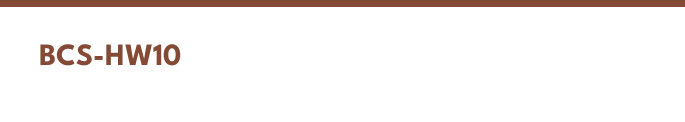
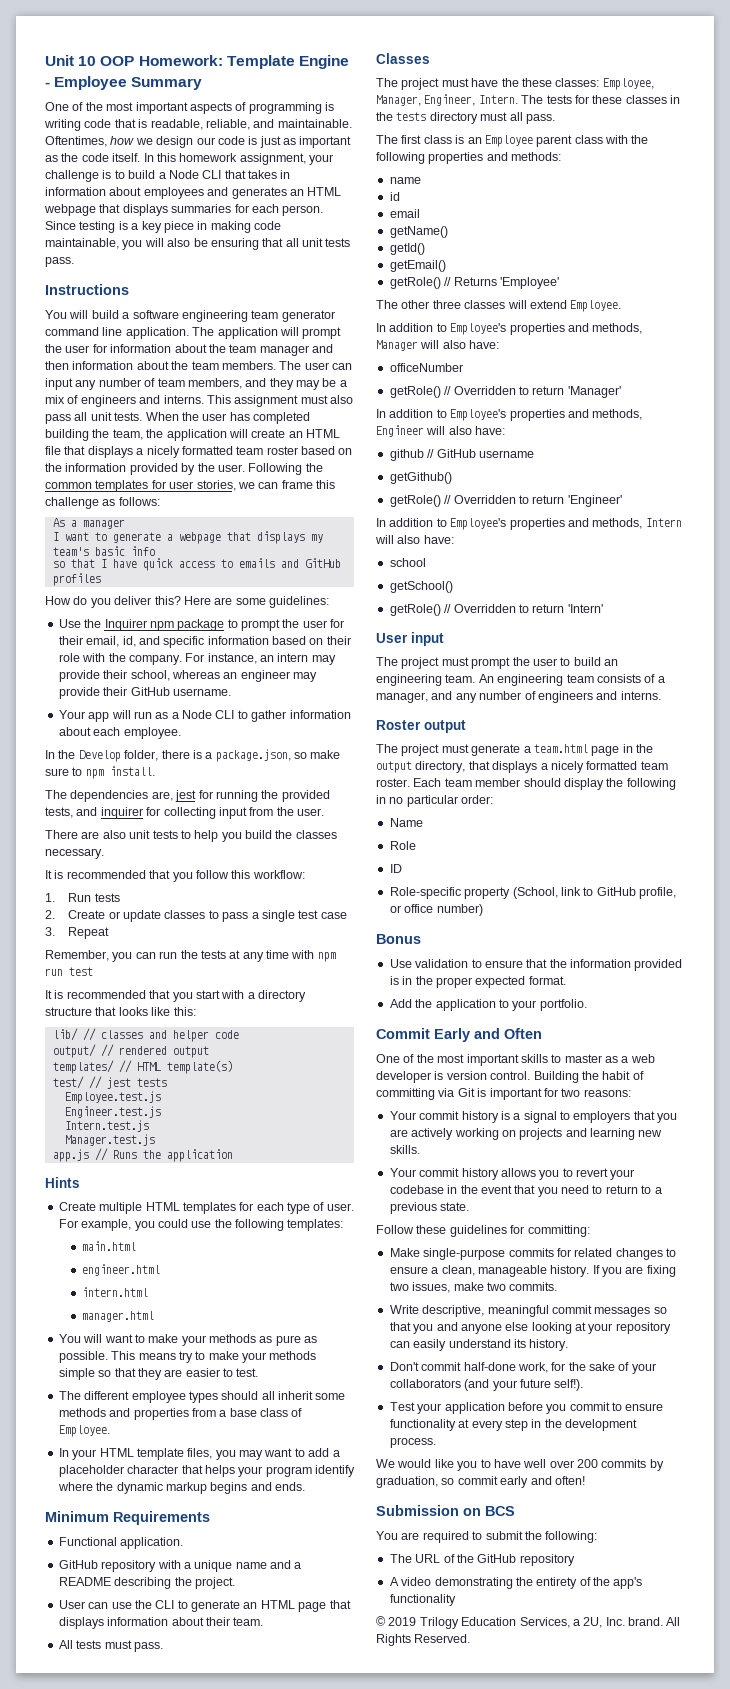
[39,44,181,66] BCS-HW10 -> [45,55,349,69] [45,76,203,90] [45,102,334,114] [44,119,352,131] [45,136,352,148] [45,153,333,165] [45,170,291,182] [45,187,342,199] [44,204,324,216] [45,221,281,233] [45,238,351,250] [45,257,74,267] [45,284,129,295] [45,310,335,322] [45,327,342,339] [45,344,333,356] [45,361,352,370] [45,378,347,390] [45,395,353,407] [45,412,310,424] [45,429,340,441] [45,446,353,458] [45,463,323,475] [45,480,335,492] [45,497,160,509] [52,518,125,529] [52,531,323,544] [52,546,155,556] [52,558,341,571] [52,573,101,586] [45,596,329,608] [58,619,345,631] [58,636,351,648] [58,653,336,665] [58,670,317,682] [58,687,231,699] [58,710,351,722] [58,727,181,739] [45,749,341,762] [45,766,155,779] [45,790,330,802] [45,807,324,819] [45,830,337,842] [45,848,104,859] [45,870,305,882] [45,893,120,902] [45,910,347,922] [45,927,110,939] [45,950,336,962] [45,967,93,976] [45,990,306,1002] [45,1007,196,1016] [52,1028,239,1042] [52,1044,209,1058] [52,1060,233,1074] [52,1076,167,1089] [64,1091,161,1104] [64,1106,161,1118] [64,1120,149,1132] [64,1134,155,1146] [52,1148,233,1162] [45,1177,80,1188] [58,1202,354,1214] [58,1219,344,1231] [82,1241,137,1251] [82,1264,161,1276] [82,1287,149,1297] [82,1311,155,1322] [58,1334,318,1346] [58,1351,317,1363] [58,1368,259,1380] [58,1391,346,1403] [58,1408,303,1420] [58,1425,110,1437] [58,1448,340,1460] [58,1465,355,1477] [57,1482,305,1494] [45,1511,210,1525] [58,1537,184,1549] [58,1560,302,1572] [58,1577,235,1589] [58,1600,351,1612] [58,1617,264,1629] [58,1640,163,1652] [376,53,430,64] [376,78,654,90] [376,94,680,106] [376,112,555,124] [376,135,649,147] [376,152,562,164] [389,177,421,184] [389,192,400,201] [389,209,420,218] [389,226,448,238] [389,243,425,255] [389,260,446,272] [389,277,559,289] [376,300,622,312] [376,323,643,335] [376,340,500,351] [389,363,463,372] [389,386,621,398] [376,409,643,421] [376,425,506,437] [389,449,534,461] [389,472,452,484] [389,495,622,507] [376,518,682,530] [375,535,454,544] [389,558,426,567] [389,581,453,593] [389,604,603,616] [376,632,444,646] [376,657,618,669] [376,674,665,686] [376,691,661,703] [376,720,466,733] [376,744,653,756] [376,761,668,773] [376,778,676,790] [376,795,494,807] [389,818,423,827] [389,841,416,850] [389,864,402,873] [389,887,676,899] [389,904,483,916] [376,934,421,944] [389,959,683,971] [389,976,566,988] [389,999,587,1011] [376,1028,542,1042] [376,1054,655,1066] [376,1071,644,1083] [376,1088,631,1100] [389,1111,678,1123] [389,1128,663,1140] [389,1145,420,1154] [389,1168,635,1180] [389,1185,662,1197] [389,1202,470,1214] [376,1225,590,1237] [389,1248,676,1260] [389,1265,676,1277] [389,1282,558,1293] [389,1305,667,1317] [389,1322,671,1334] [389,1339,569,1351] [389,1362,656,1374] [389,1379,584,1391] [389,1402,664,1414] [389,1419,637,1431] [389,1437,436,1448] [376,1459,664,1471] [376,1476,585,1488] [376,1505,515,1516] [376,1531,598,1543] [389,1554,575,1566] [389,1577,643,1589] [389,1594,456,1606] [376,1616,681,1629] [376,1634,471,1646] Unit 10 OOP Homework: Template Engine - Employee Summary // One of the most important aspects of programming is writing code that is readable, reliable, and maintainable. Oftentimes, how we design our code is just as important as the code itself. In this homework assignment, your challenge is to build a Node CLI that takes in information about employees and generates an HTML webpage that displays summaries for each person. Since testing is a key piece in making code maintainable, you will also be ensuring that all unit tests pass. // Instructions // You will build a software engineering team generator command line application. The application will prompt the user for information about the team manager and then information about the team members. The user can input any number of team members, and they may be a mix of engineers and interns. This assignment must also pass all unit tests. When the user has completed building the team, the application will create an HTML file that displays a nicely formatted team roster based on the information provided by the user. Following the common templates for user stories, we can frame this challenge as follows: // As a manager // I want to generate a webpage that displays my team's basic info // so that I have quick access to emails and GitHub profiles // How do you deliver this? Here are some guidelines: // Use the Inquirer npm package to prompt the user for their email, id, and specific information based on their role with the company. For instance, an intern may provide their school, whereas an engineer may provide their GitHub username. // Your app will run as a Node CLI to gather information about each employee. // In the Develop folder, there is a package.json, so make sure to npm install. // The dependencies are, jest for running the provided tests, and inquirer for collecting input from the user. // There are also unit tests to help you build the classes necessary. // It is recommended that you follow this workflow: // 1. Run tests // 2. Create or update classes to pass a single test case // 3. Repeat // Remember, you can run the tests at any time with npm run test // It is recommended that you start with a directory structure that looks like this: // lib/ // classes and helper code // output/ // rendered output // templates/ // HTML template(s) // test/ // jest tests // Employee.test.js // Engineer.test.js // Intern.test.js // Manager.test.js // app.js // Runs the application // Hints // Create multiple HTML templates for each type of user. For example, you could use the following templates: // main.html // engineer.html // intern.html // manager.html // You will want to make your methods as pure as possible. This means try to make your methods simple so that they are easier to test. // The different employee types should all inherit some methods and properties from a base class of Employee. // In your HTML template files, you may want to add a placeholder character that helps your program identify where the dynamic markup begins and ends. // Minimum Requirements // Functional application. // GitHub repository with a unique name and a README describing the project. // User can use the CLI to generate an HTML page that displays information about their team. // All tests must pass. // Classes // The project must have the these classes: Employee, Manager, Engineer, Intern. The tests for these classes in the tests directory must all pass. // The first class is an Employee parent class with the following properties and methods: // name // id // email // getName() // getId() // getEmail() // getRole() // Returns 'Employee' // The other three classes will extend Employee. // In addition to Employee's properties and methods, Manager will also have: // officeNumber // getRole() // Overridden to return 'Manager' // In addition to Employee's properties and methods, Engineer will also have: // github // GitHub username // getGithub() // getRole() // Overridden to return 'Engineer' // In addition to Employee's properties and methods, Intern will also have: // school // getSchool() // getRole() // Overridden to return 'Intern' // User input // The project must prompt the user to build an engineering team. An engineering team consists of a manager, and any number of engineers and interns. // Roster output // The project must generate a team.html page in the output directory, that displays a nicely formatted team roster. Each team member should display the following in no particular order: // Name // Role // ID // Role-specific property (School, link to GitHub profile, or office number) // Bonus // Use validation to ensure that the information provided is in the proper expected format. // Add the application to your portfolio. // Commit Early and Often // One of the most important skills to master as a web developer is version control. Building the habit of committing via Git is important for two reasons: // Your commit history is a signal to employers that you are actively working on projects and learning new skills. // Your commit history allows you to revert your codebase in the event that you need to return to a previous state. // Follow these guidelines for committing: // Make single-purpose commits for related changes to ensure a clean, manageable history. If you are fixing two issues, make two commits. // Write descriptive, meaningful commit messages so that you and anyone else looking at your repository can easily understand its history. // Don't commit half-done work, for the sake of your collaborators (and your future self!). // Test your application before you commit to ensure functionality at every step in the development process. // We would like you to have well over 200 commits by graduation, so commit early and often! // Submission on BCS // You are required to submit the following: // The URL of the GitHub repository // A video demonstrating the entirety of the app's functionality // © 2019 Trilogy Education Services, a 2U, Inc. brand. All Rights Reserved.

